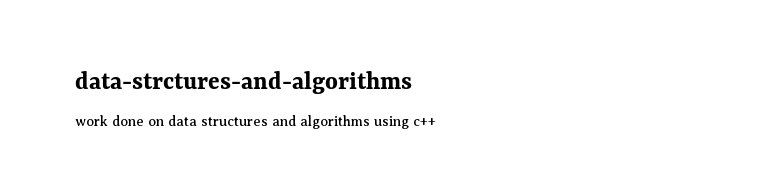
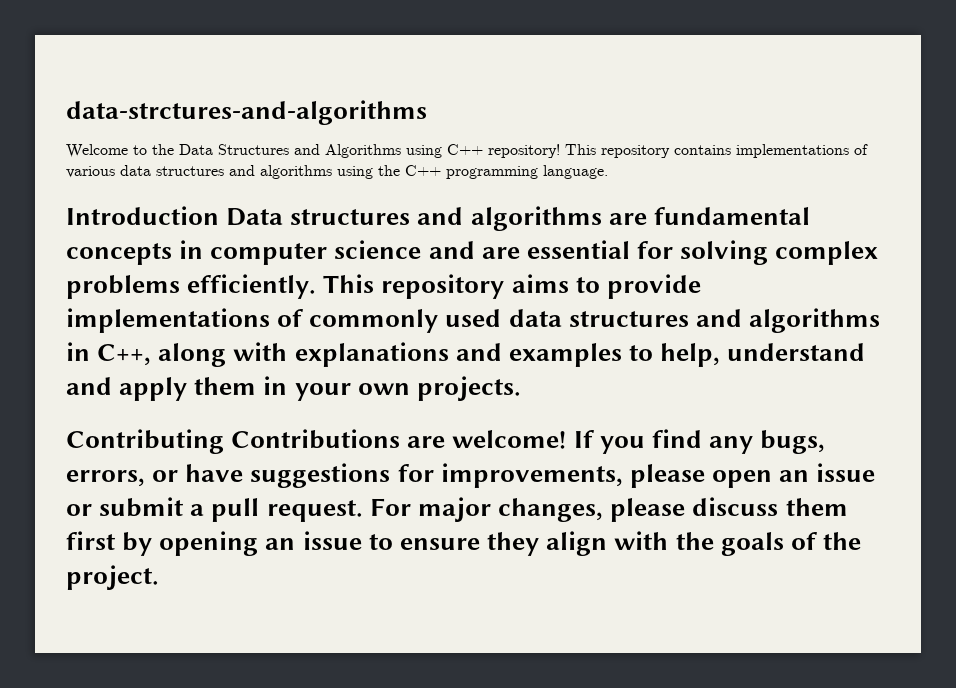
[75,115,164,126] work done on -> [66,144,868,158] [66,166,115,178] Welcome to the Data Structures and Algorithms using C++ repository! This repository contains implementations of various
[413,118,436,126] c++ -> [378,165,608,179] [66,206,810,231] [66,240,879,265] [66,274,701,299] [66,308,881,333] [66,342,866,367] [66,376,521,401] [66,429,826,454] [66,463,876,488] [66,497,848,522] [66,531,862,556] [66,565,159,590] the C++ programming language. // Introduction Data structures and algorithms are fundamental concepts in computer science and are essential for solving complex problems efficiently. This repository aims to provide implementations of commonly used data structures and algorithms in C++, along with explanations and examples to help, understand and apply them in your own projects. // Contributing Contributions are welcome! If you find any bugs, errors, or have suggestions for improvements, please open an issue or submit a pull request. For major changes, please discuss them first by opening an issue to ensure they align with the goals of the project.

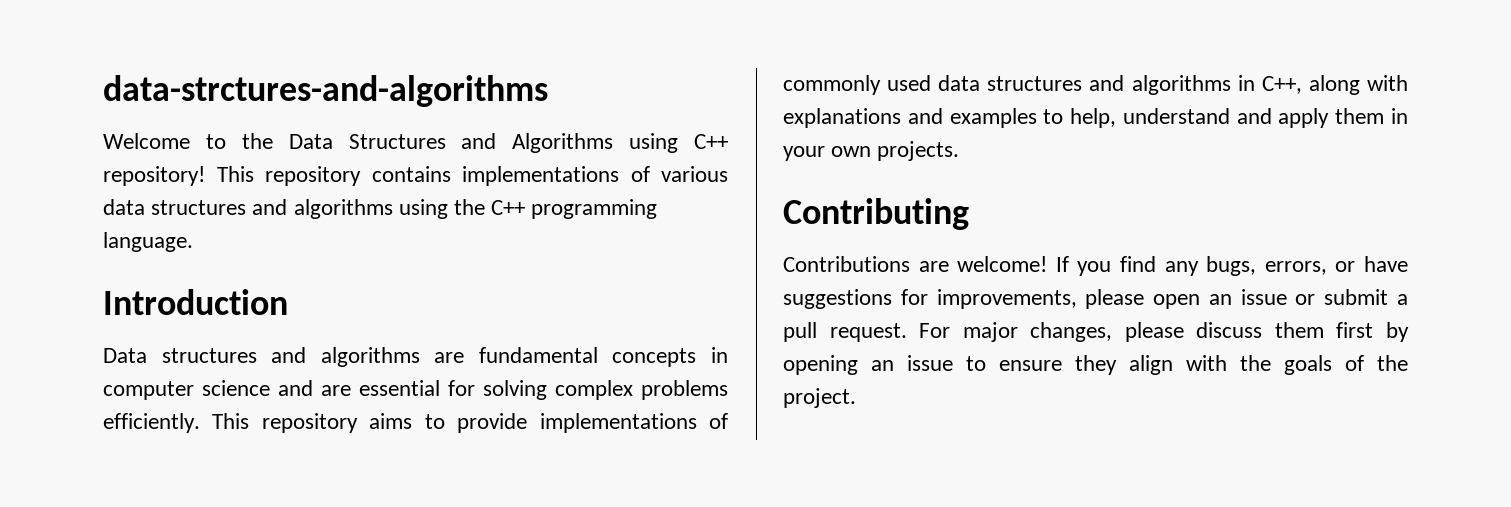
(219, 215) none -> (288, 302) //
(224, 441) none -> (969, 214) //

